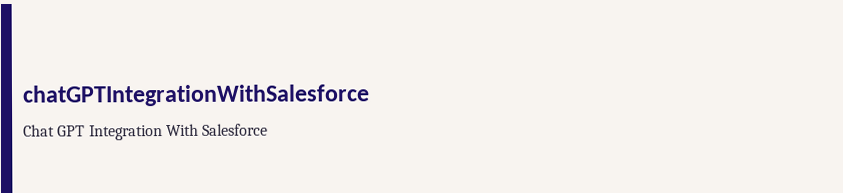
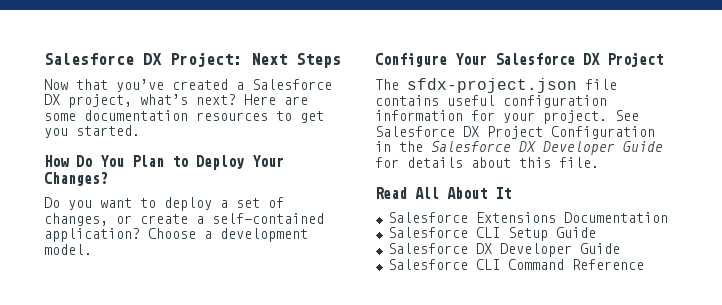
[22,84,370,107] [23,123,269,141] chatGPTIntegrationWithSalesforce // Chat GPT Integration With Salesforce -> [44,52,341,68] [44,79,332,92] [44,94,308,108] [44,110,324,123] [44,125,140,138] [44,155,284,170] [44,172,108,186] [44,197,284,211] [44,213,324,226] [44,228,308,242] [44,244,92,255] [375,52,663,67] [375,78,617,93] [375,95,607,108] [375,110,639,124] [375,126,655,139] [375,141,663,155] [375,157,599,168] [375,187,511,199] [387,212,668,223] [387,227,596,241] [387,243,620,257] [387,259,644,270] Salesforce DX Project: Next Steps // Now that you’ve created a Salesforce DX project, what’s next? Here are some documentation resources to get you started. // How Do You Plan to Deploy Your Changes? // Do you want to deploy a set of changes, or create a self-contained application? Choose a development model. // Configure Your Salesforce DX Project // The sfdx-project.json file contains useful configuration information for your project. See Salesforce DX Project Configuration in the Salesforce DX Developer Guide for details about this file. // Read All About It // Salesforce Extensions Documentation // Salesforce CLI Setup Guide // Salesforce DX Developer Guide // Salesforce CLI Command Reference

